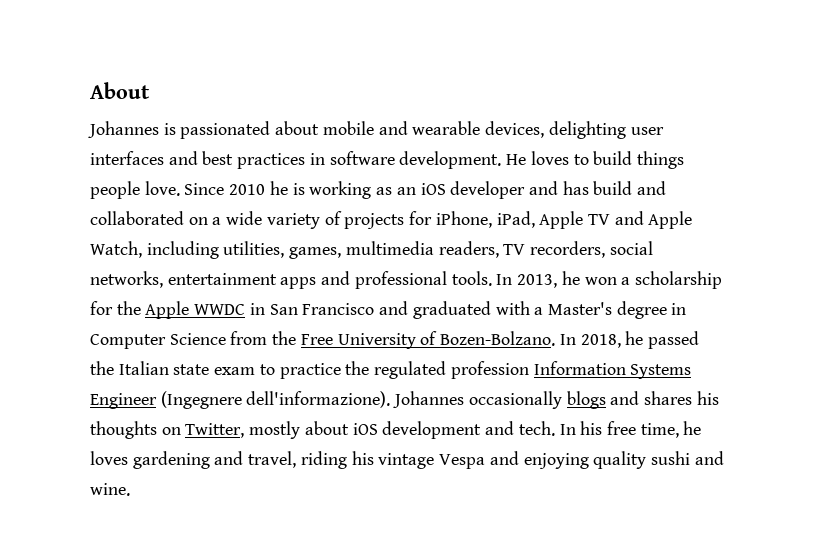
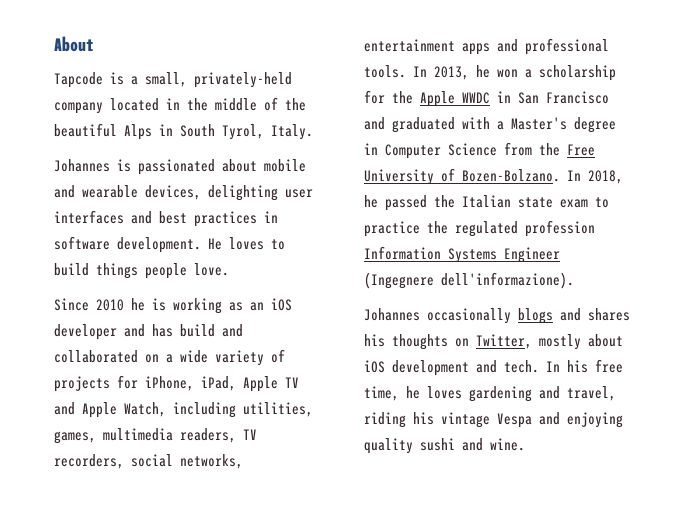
(150, 90) none -> [54,72,292,88] [54,97,306,114] [54,123,313,140] // Tapcode is a small, privately-held company located in the middle of the beautiful Alps in South Tyrol, Italy.
(180, 188) none -> (229, 269) //
(391, 399) none -> (574, 280) //

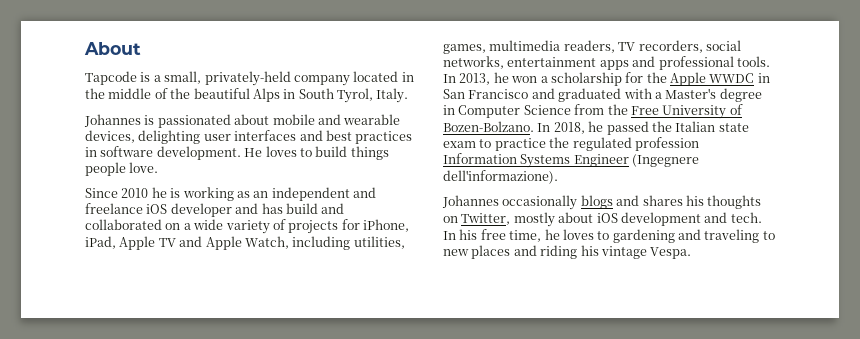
(264, 306) none -> [271,187,376,201] [85,203,143,214] independent and freelance
(462, 392) none -> [597,231,610,240] to
[567,386,616,401] [364,412,623,428] [364,438,525,454] travel, riding his vintage Vespa and enjoying quality sushi and wine. -> [704,229,775,243] [443,245,692,259] traveling to new places and riding his vintage Vespa.

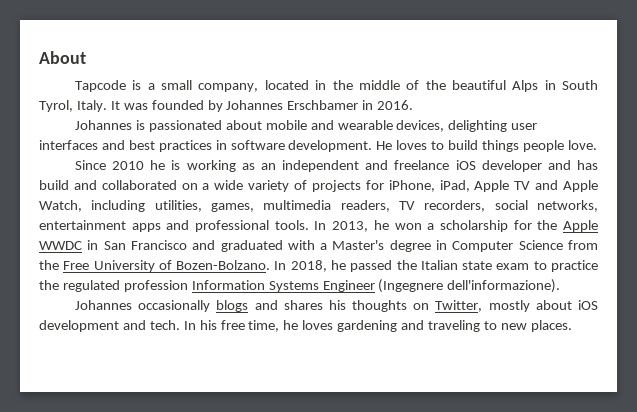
[164,71,350,86] small, privately-held company -> [161,80,259,92] small company,
(409, 95) none -> [110,100,414,112] It was founded by Johannes Erschbamer in 2016.
[597,231,610,240] to -> (334, 325) none
[471,245,692,259] places and riding his vintage Vespa. -> [530,320,572,332] places.

